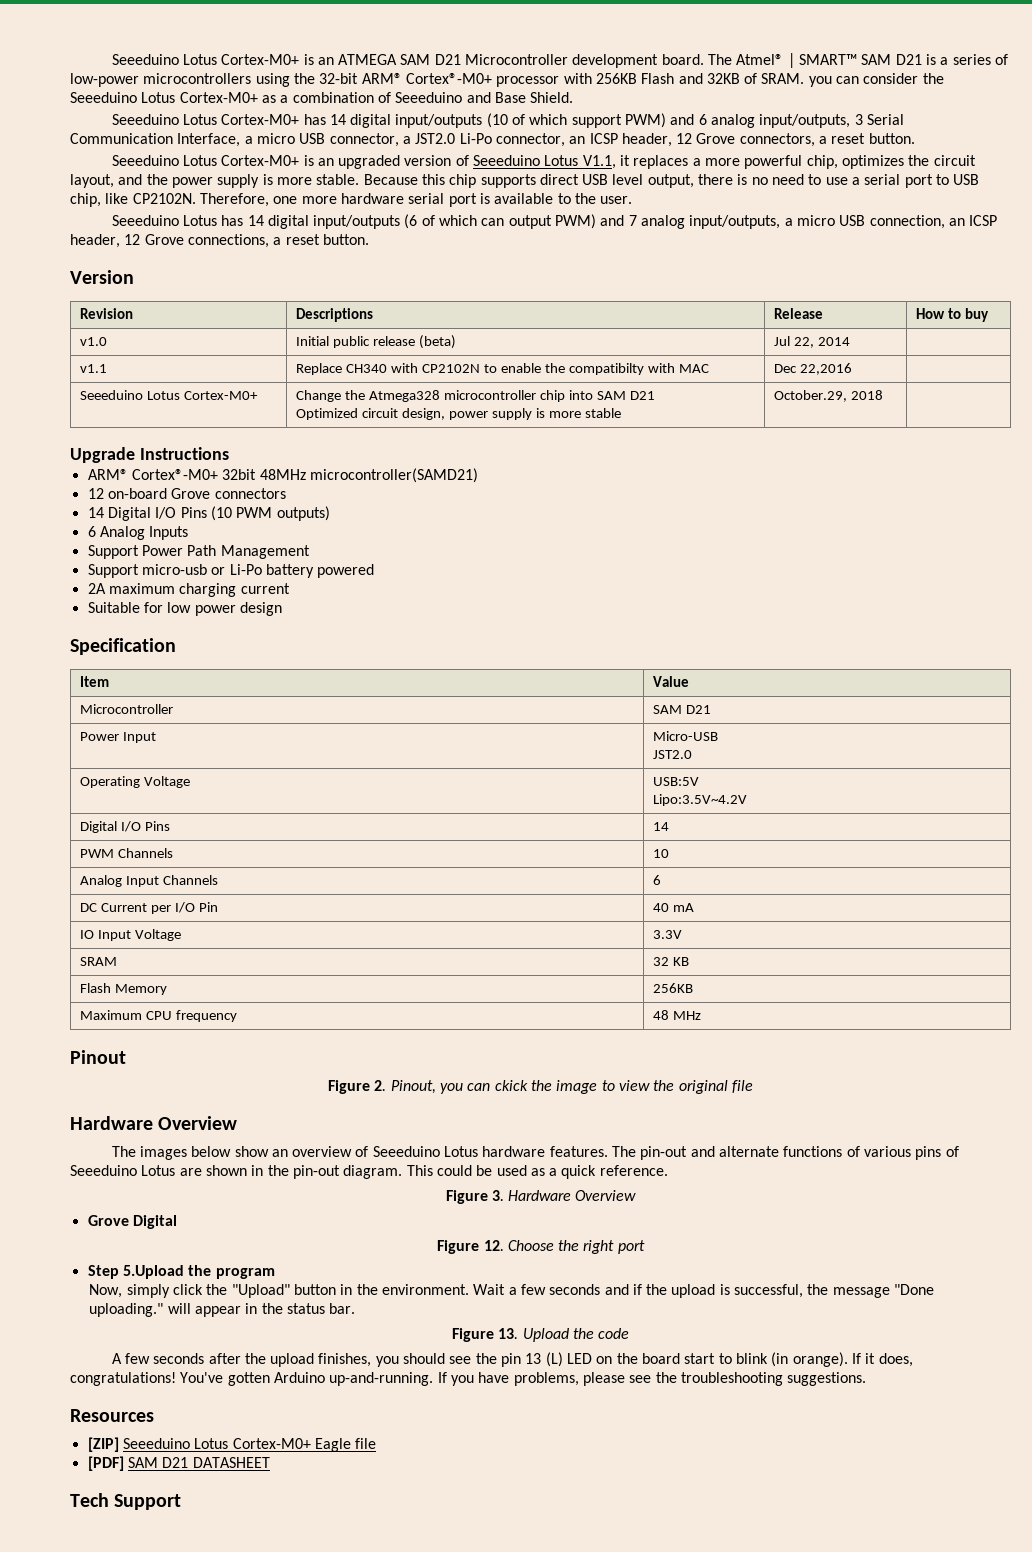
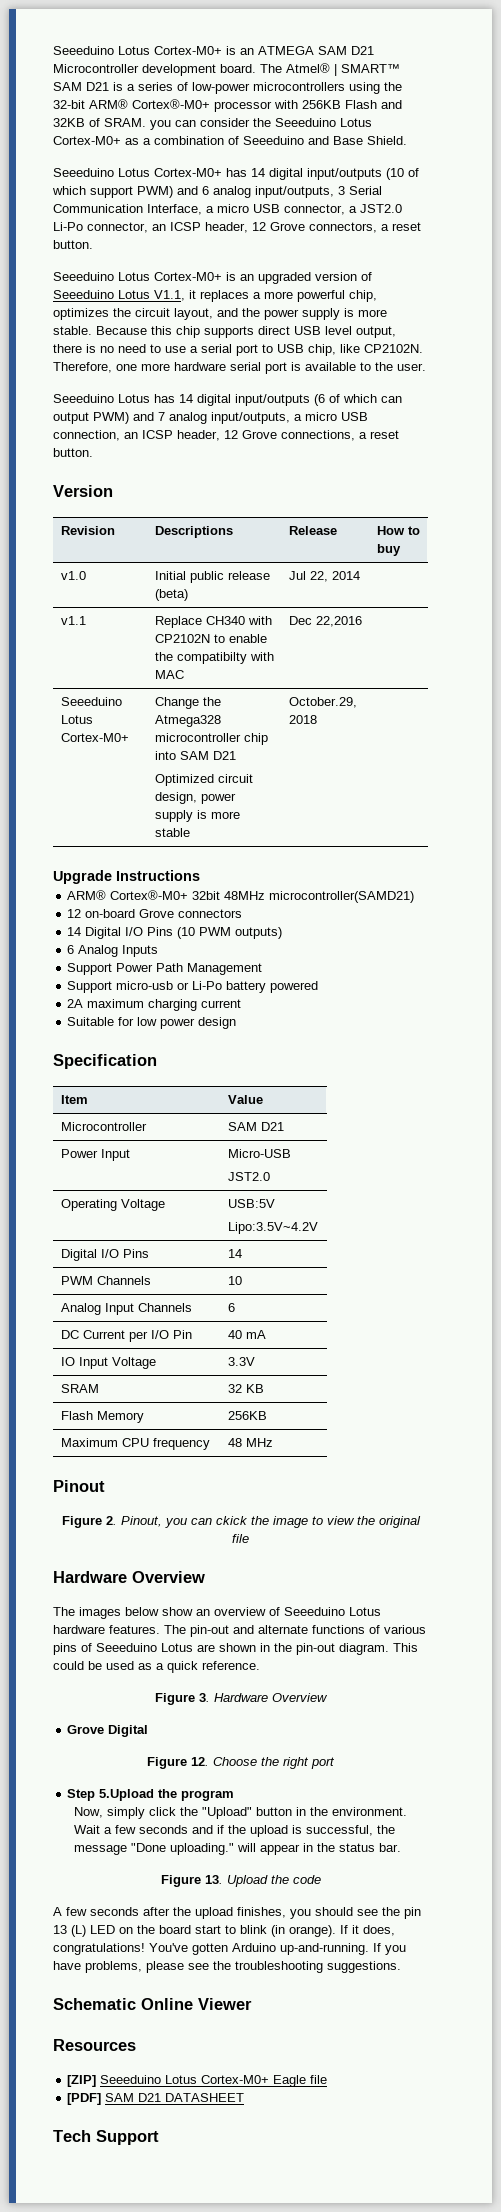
(867, 1379) none -> [53,1998,252,2010] // Schematic Online Viewer

